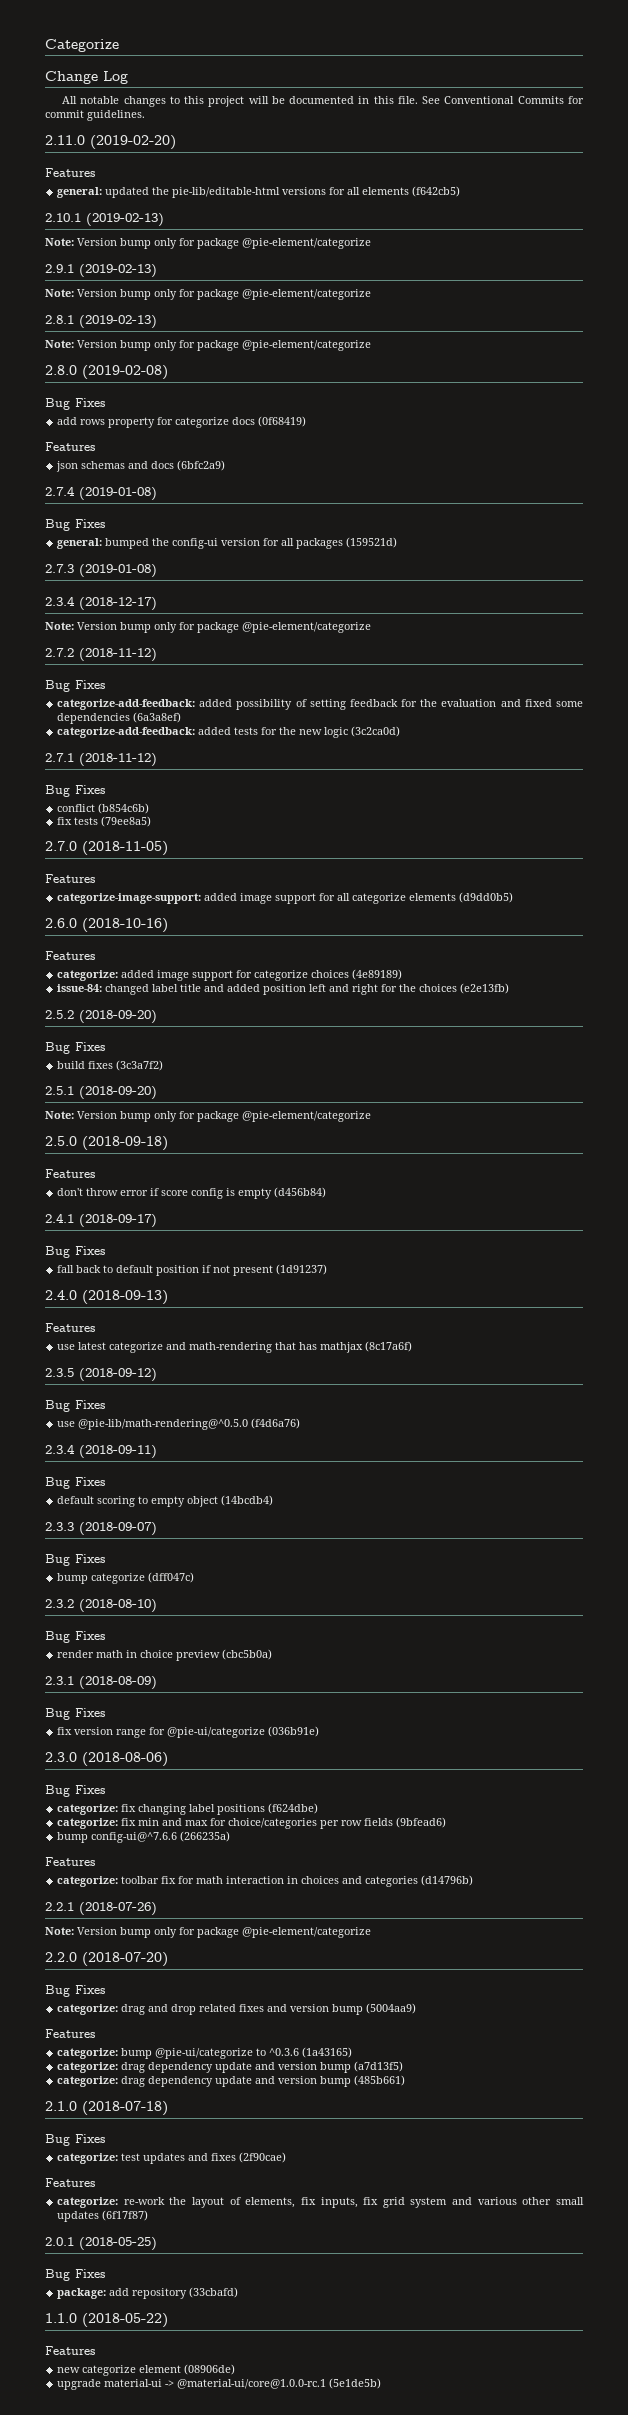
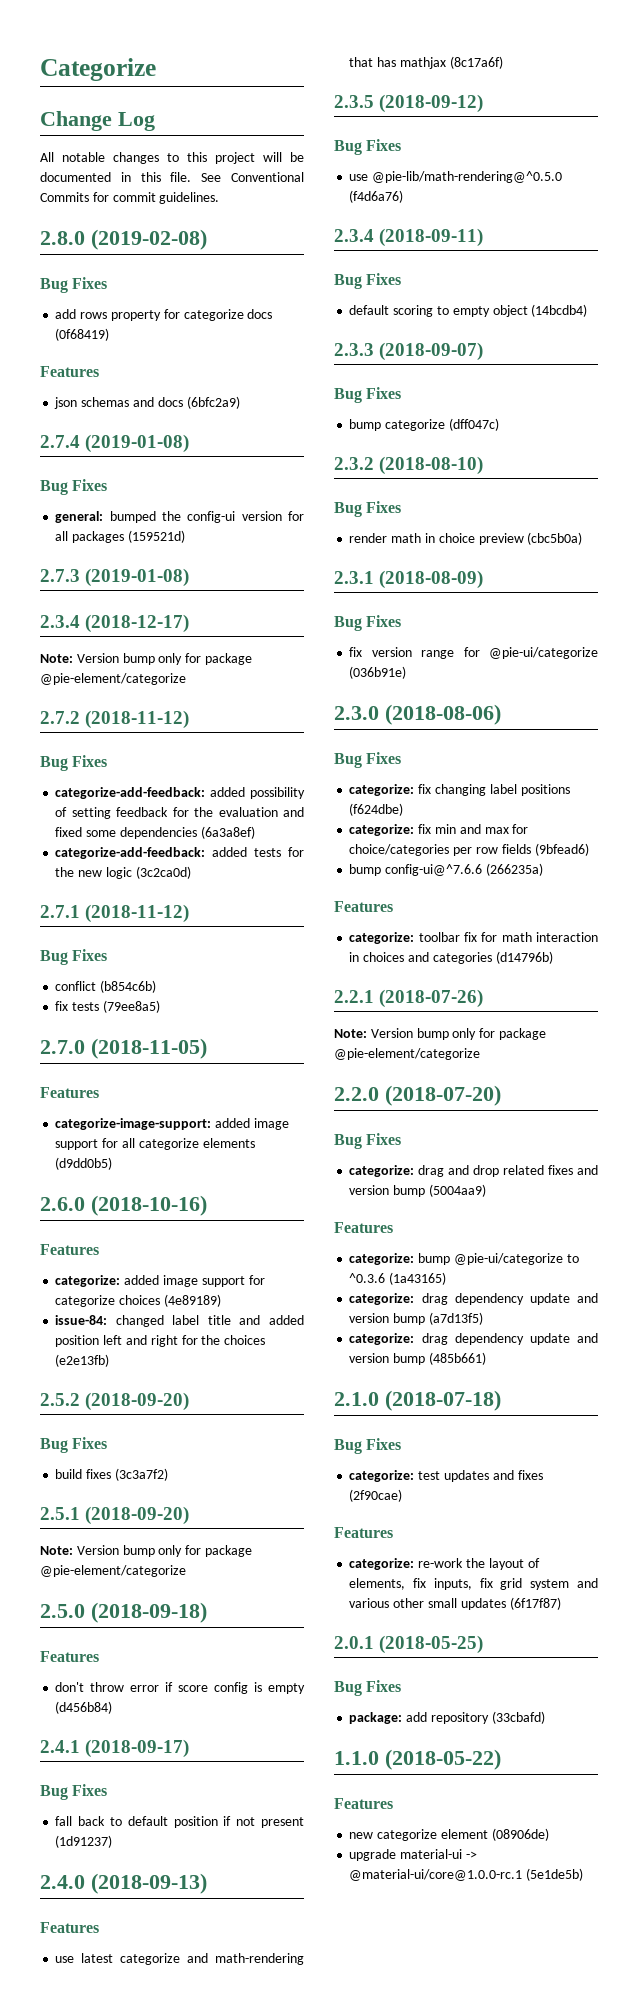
[45,135,176,150] [45,168,95,177] [57,186,461,198] [45,213,164,227] [45,238,371,249] [45,264,157,278] [45,289,371,300] [45,315,157,329] [45,340,371,351] // 2.11.0 (2019-02-20) // Features // general: updated the pie-lib/editable-html versions for all elements (f642cb5) // 2.10.1 (2019-02-13) // Note: Version bump only for package @pie-element/categorize // 2.9.1 (2019-02-13) // Note: Version bump only for package @pie-element/categorize // 2.8.1 (2019-02-13) // Note: Version bump only for package @pie-element/categorize -> (220, 198) none

